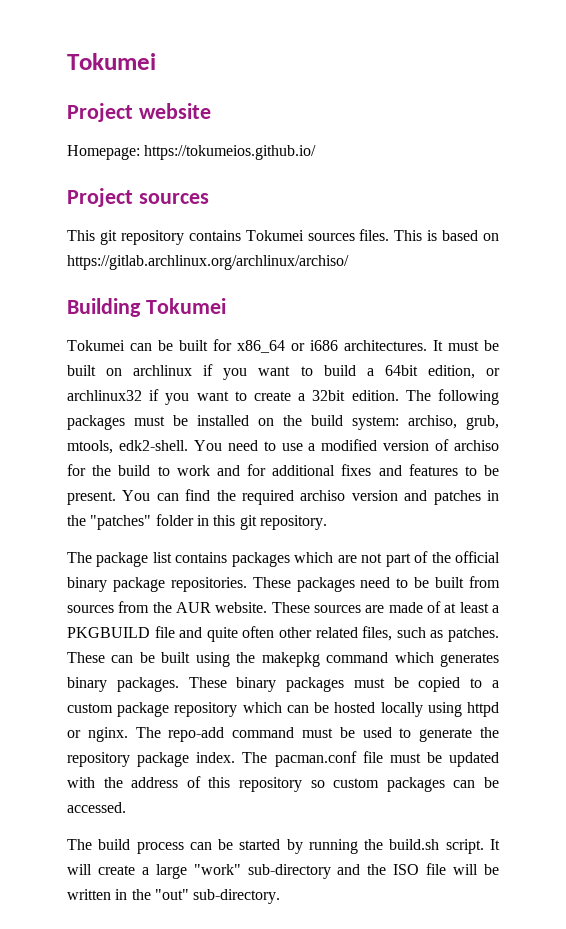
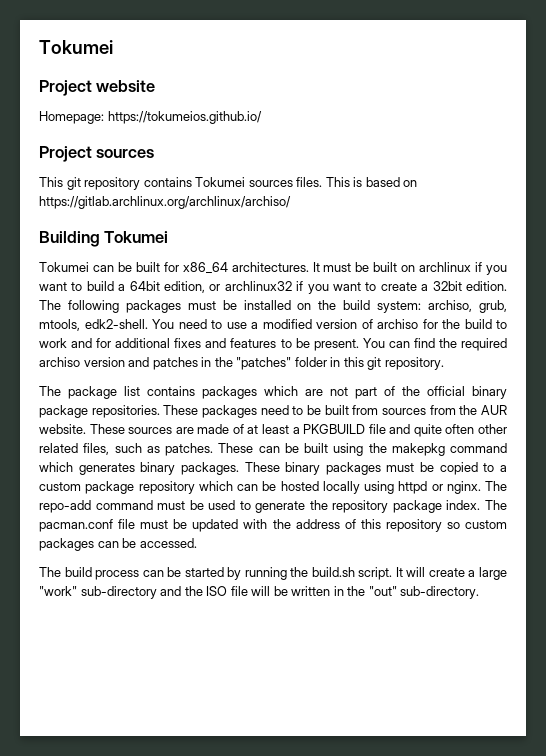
[291,340,338,351] or i686 -> (228, 268) none

